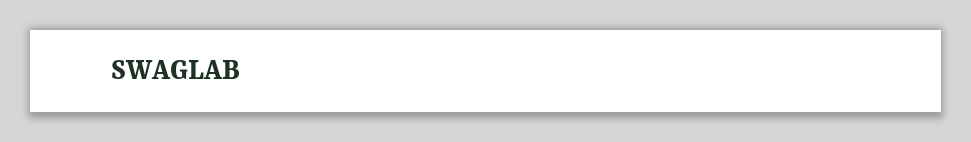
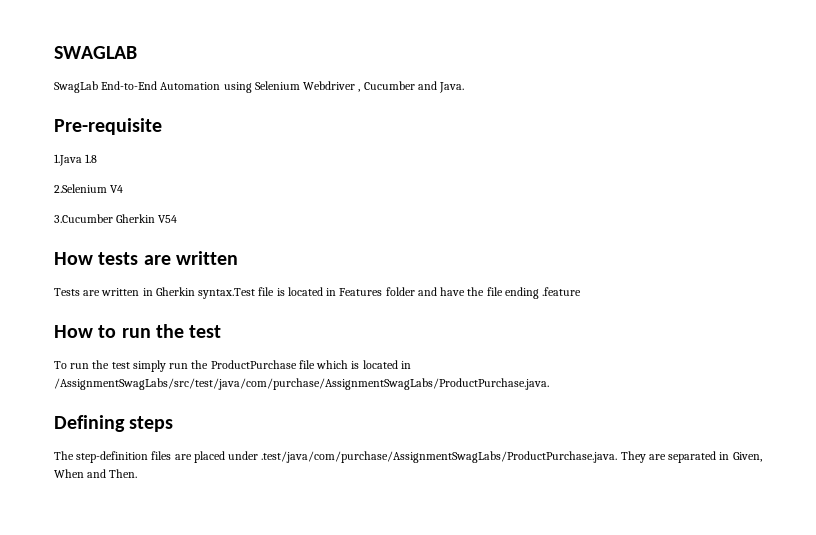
(240, 69) none -> [54,81,465,93] [54,118,162,135] [54,154,98,166] [54,184,124,193] [54,214,178,223] [54,251,238,265] [54,287,582,299] [54,324,222,338] [54,360,411,372] [54,378,549,390] [54,415,174,432] [54,451,762,463] [54,469,138,478] // SwagLab End-to-End Automation using Selenium Webdriver , Cucumber and Java. // Pre-requisite // 1.Java 1.8 // 2.Selenium V4 // 3.Cucumber Gherkin V54 // How tests are written // Tests are written in Gherkin syntax.Test file is located in Features folder and have the file ending .feature // How to run the test // To run the test simply run the ProductPurchase file which is located in /AssignmentSwagLabs/src/test/java/com/purchase/AssignmentSwagLabs/ProductPurchase.java. // Defining steps // The step-definition files are placed under .test/java/com/purchase/AssignmentSwagLabs/ProductPurchase.java. They are separated in Given, When and Then.

